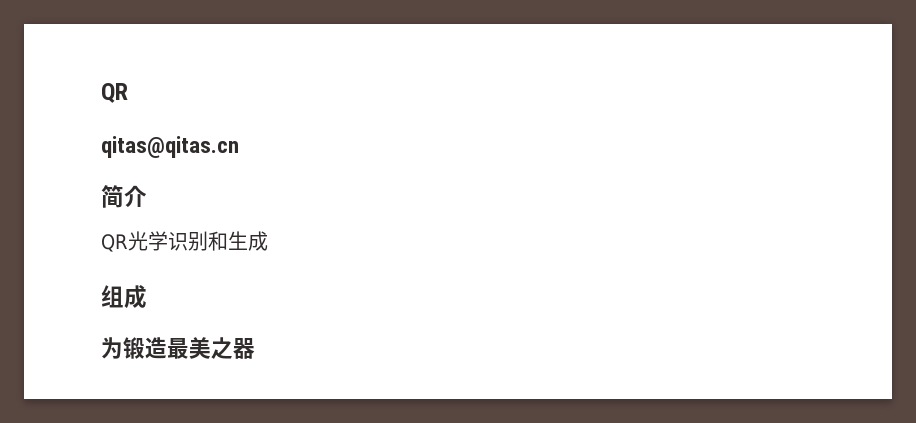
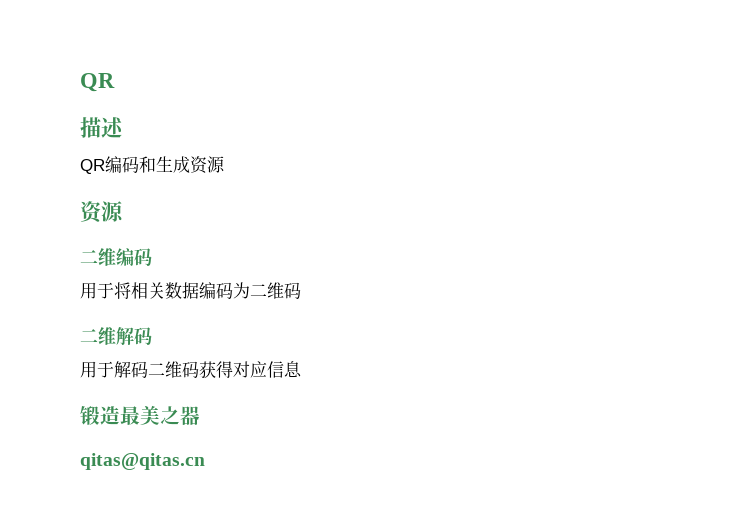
[101,136,239,158] [101,185,147,208] [101,231,208,252] qitas@qitas.cn // 简介 // QR光学识别 -> [80,117,124,138] [80,156,139,174] 描述 // QR编码
[101,285,147,309] [101,337,123,359] // 组成 // 为 -> [190,156,225,174] [80,201,124,224] [80,247,152,266] [80,282,301,299] [80,326,152,345] [80,361,302,378] 资源 // 资源 // 二维编码 // 用于将相关数据编码为二维码 // 二维解码 // 用于解码二维码获得对应信息 //
(255, 348) none -> [80,453,205,470] // qitas@qitas.cn

